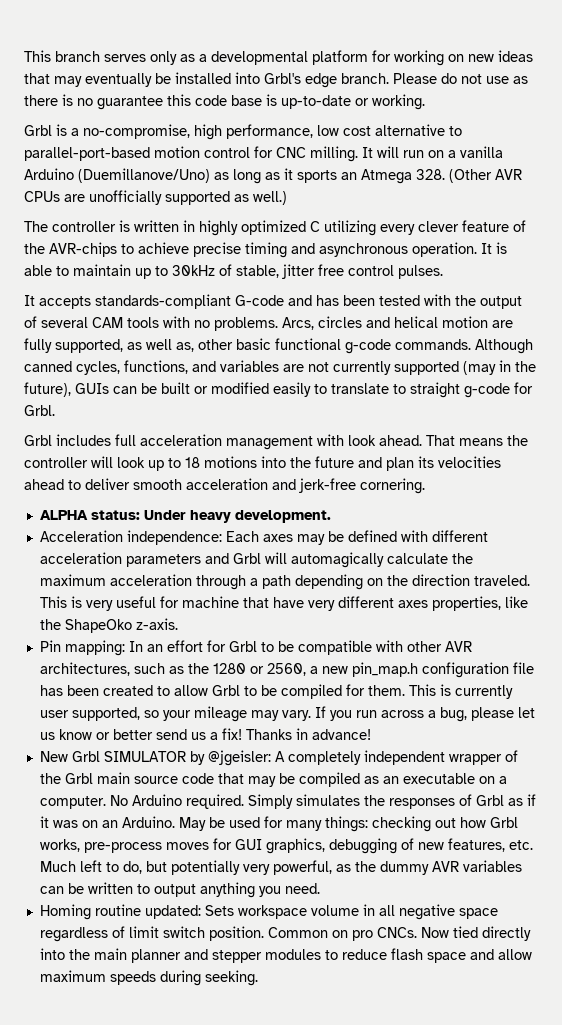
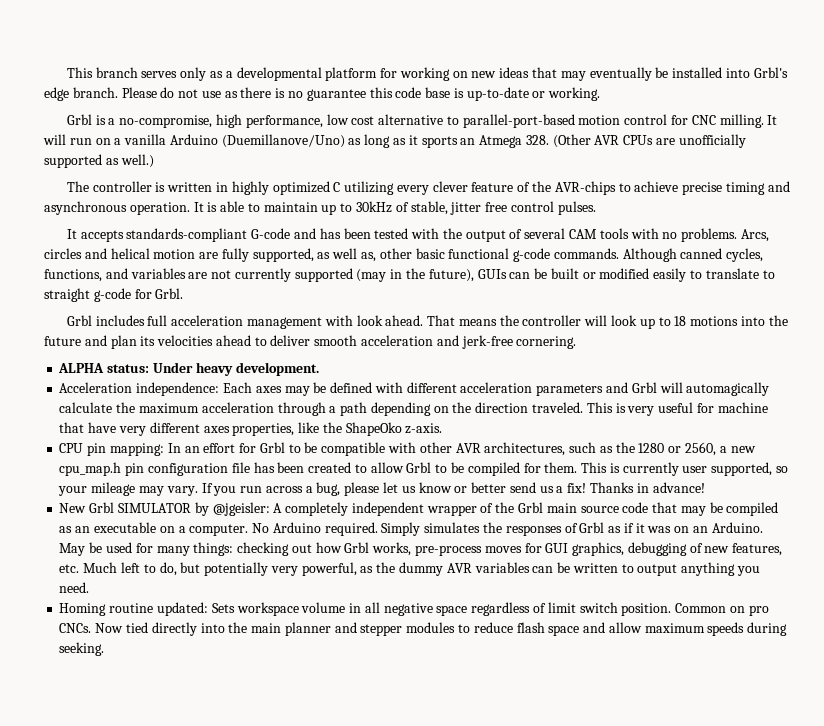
[39,640,61,652] Pin -> [59,443,107,456] CPU pin
[351,662,418,677] pin_map.h -> [59,462,145,476] cpu_map.h pin

